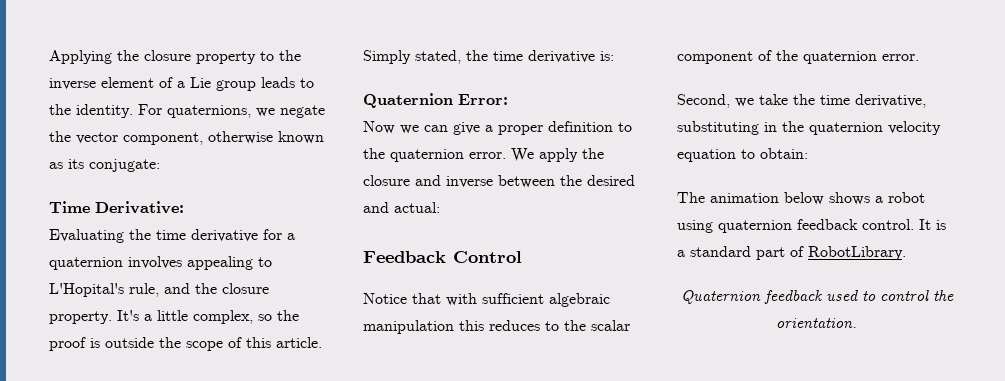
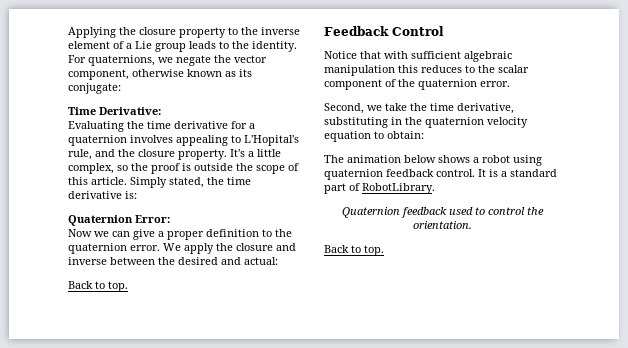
(440, 207) none -> [68,281,128,292] // Back to top.
(857, 323) none -> [324,245,384,256] // Back to top.

